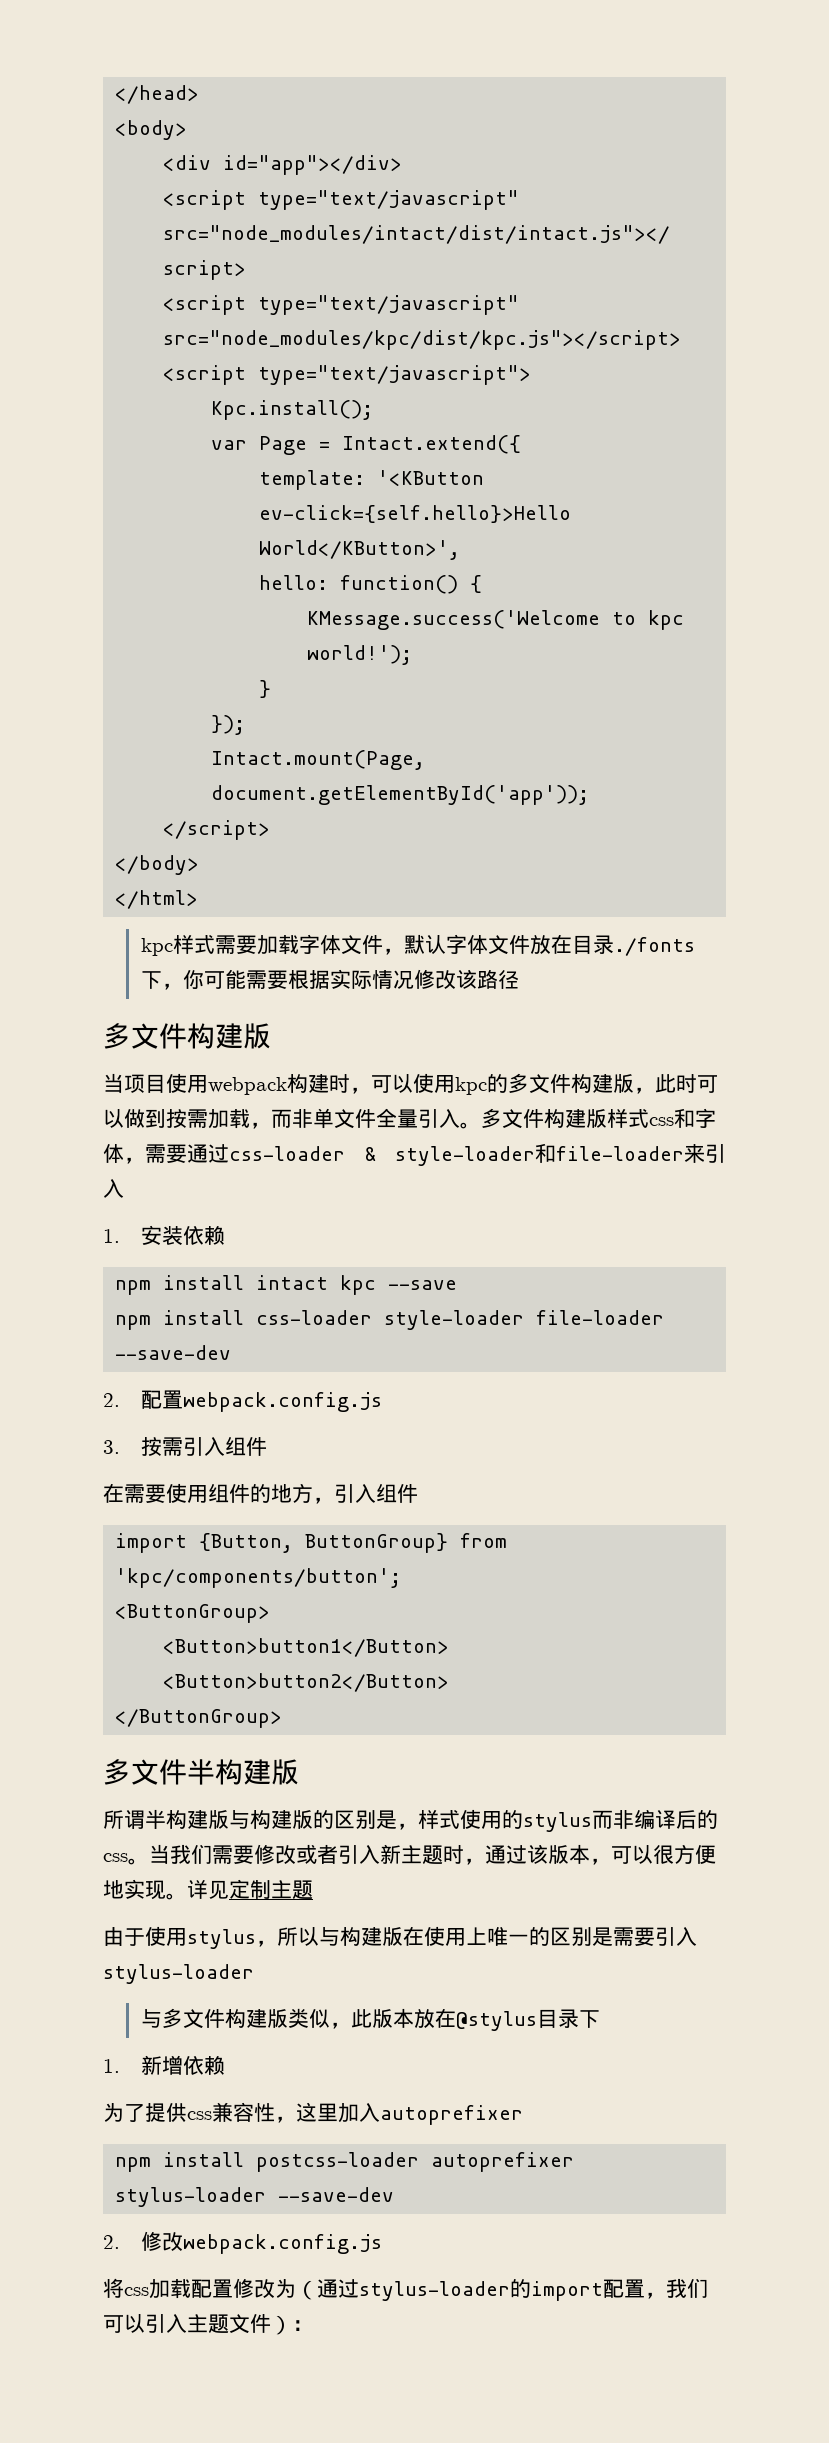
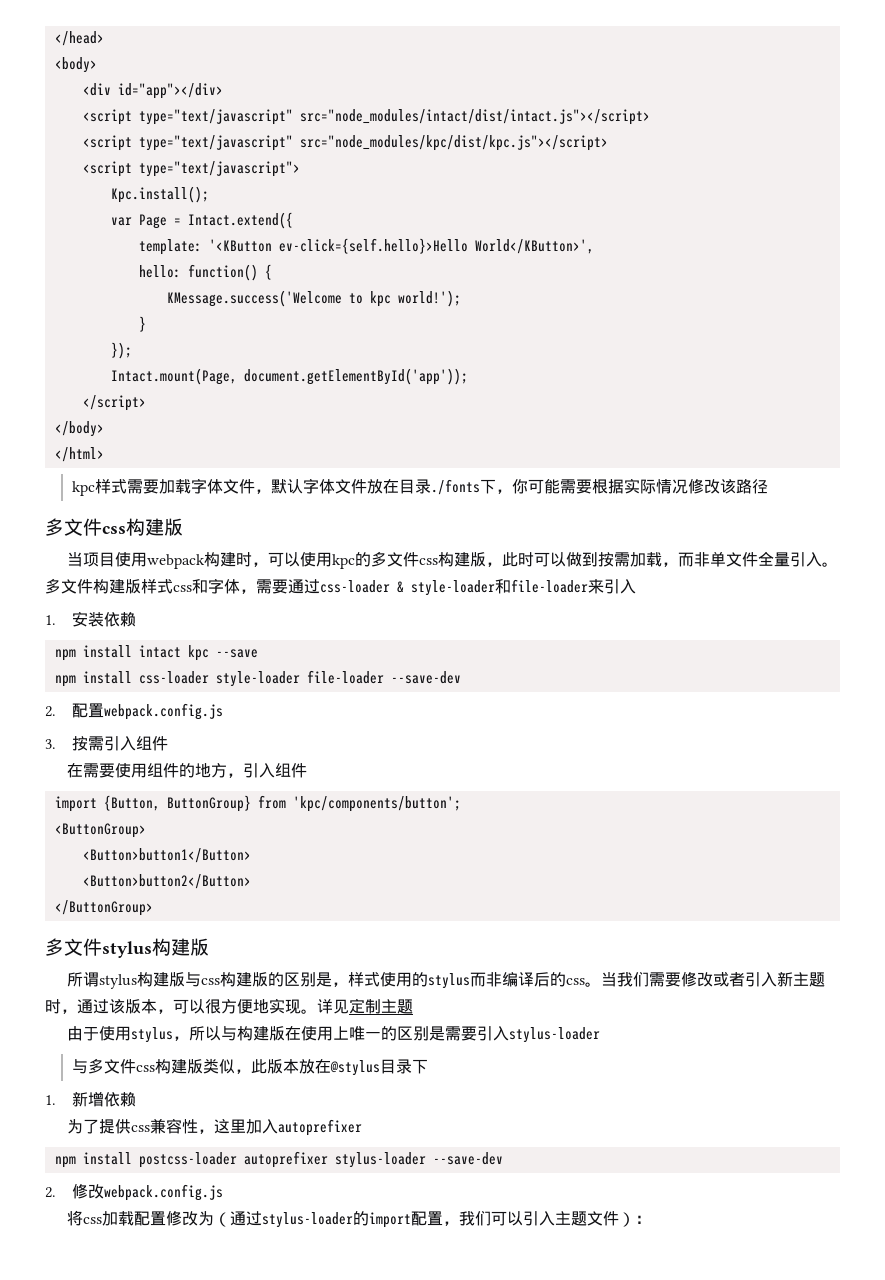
(187, 1036) none -> [102,526,126,534] css
(571, 1083) none -> [418,558,438,565] css
[187,1759,215,1785] 半 -> [102,941,152,958] stylus
[145,1809,166,1829] 半 -> [98,974,137,989] stylus
(250, 1819) none -> [200,978,220,985] css
(225, 2018) none -> [136,1065,156,1072] css

